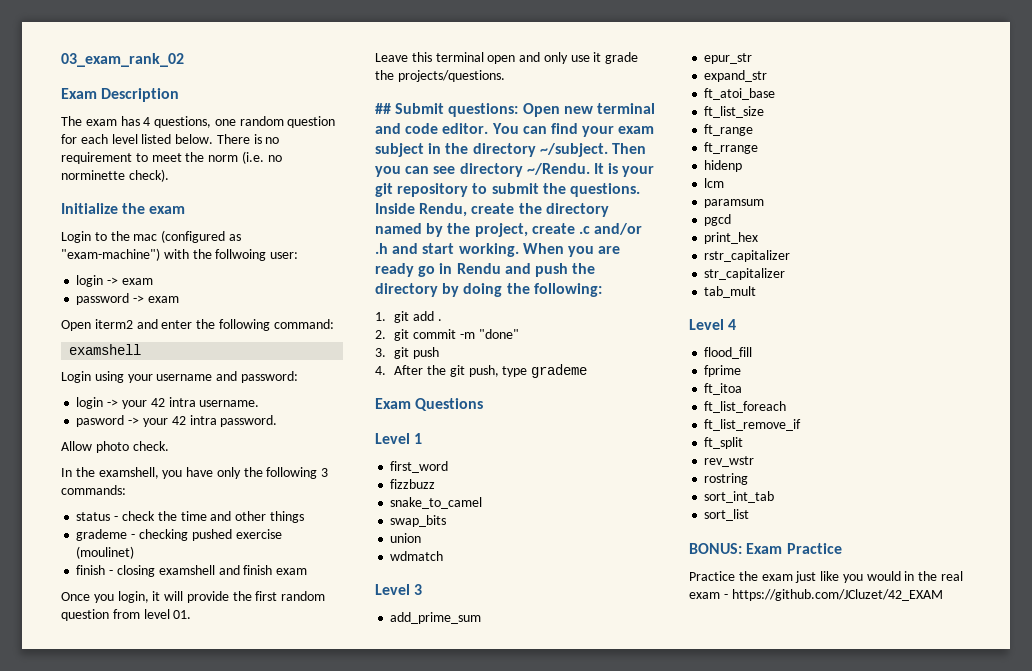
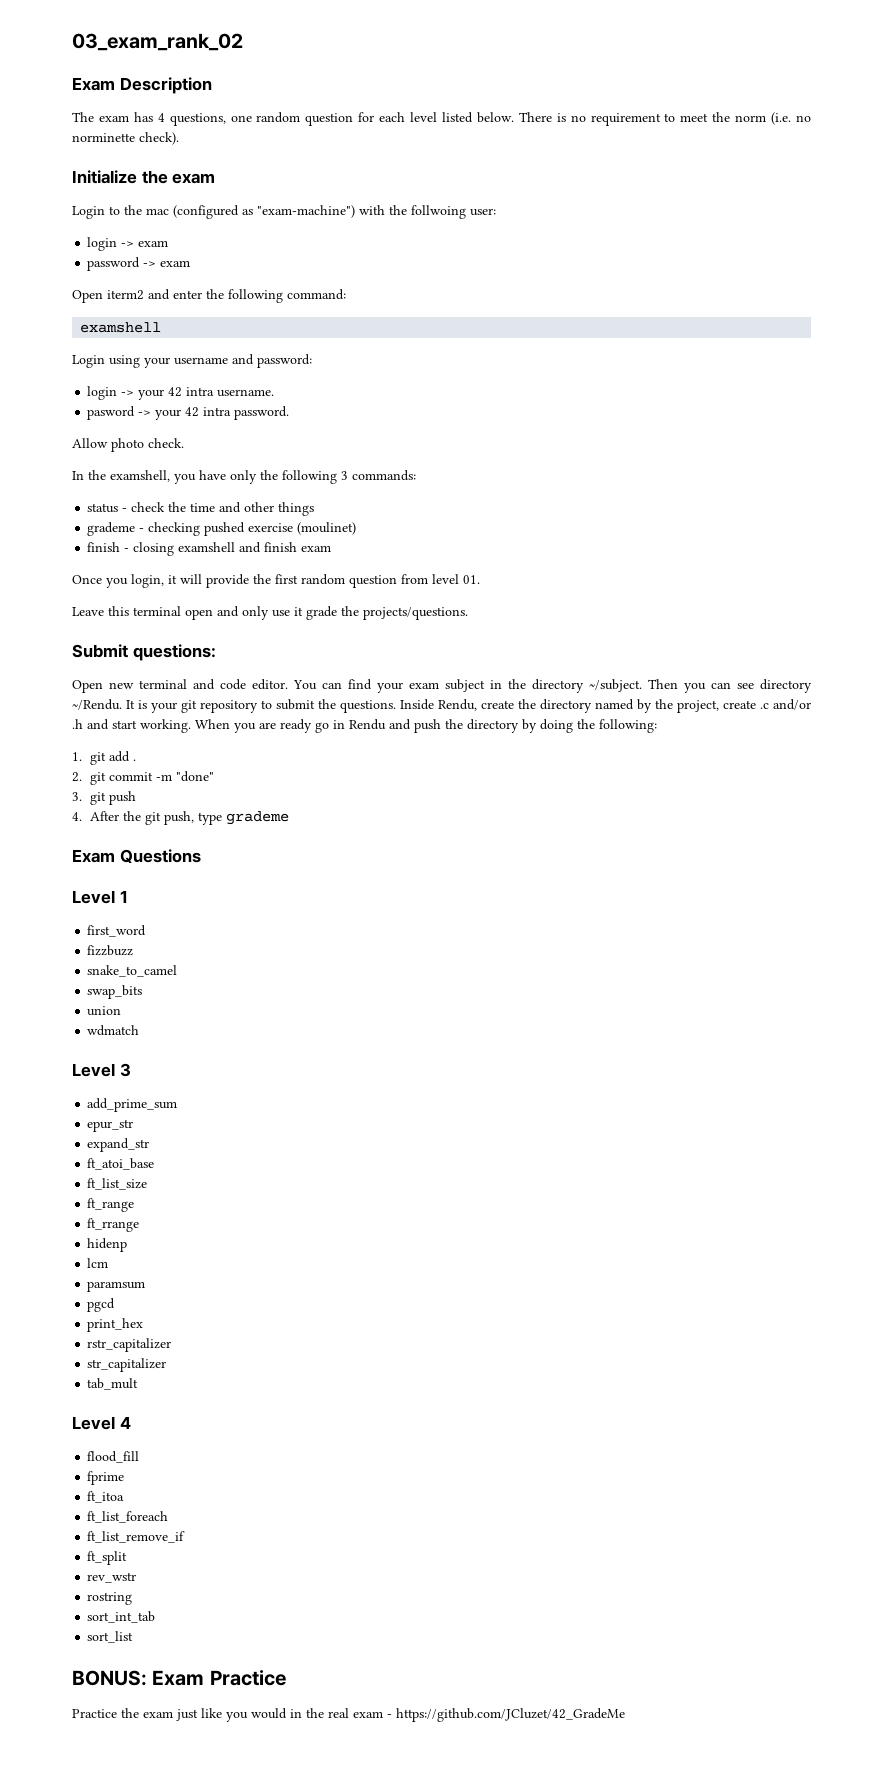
[375,103,391,114] ## -> (468, 613) none
(519, 110) none -> (216, 652) //
[731,589,943,601] https://github.com/JCluzet/42_EXAM -> [396,1708,625,1722] https://github.com/JCluzet/42_GradeMe

